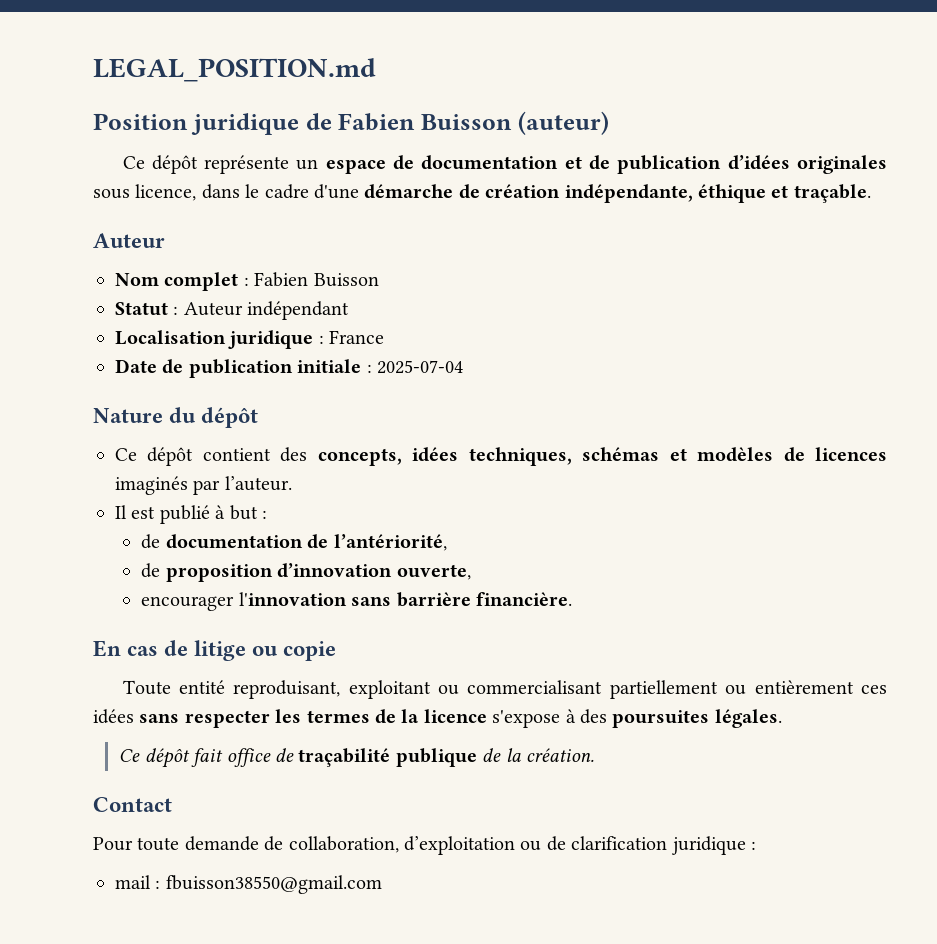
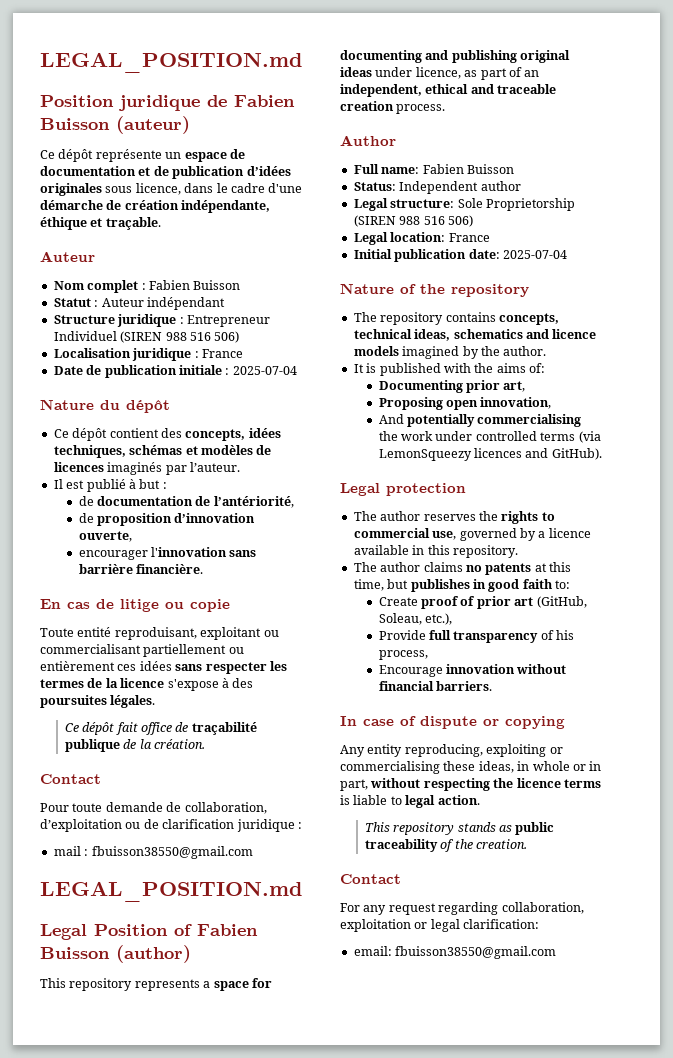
(350, 310) none -> [53,314,270,327] [53,331,240,343] // Structure juridique : Entrepreneur Individuel (SIREN 988 516 506)
(382, 884) none -> [40,881,302,902] [40,924,258,940] [40,945,191,963] [40,978,272,991] [340,50,571,63] [340,67,540,80] [340,84,557,97] [340,101,446,114] [340,135,396,146] [353,164,514,174] [353,181,521,194] [353,198,575,211] [353,215,473,227] [353,232,490,245] [353,249,567,262] [340,283,529,297] [353,312,559,325] [353,329,597,341] [353,346,547,359] [353,363,545,376] [378,380,526,393] [378,397,552,410] [378,414,582,427] [378,431,601,443] [378,448,602,461] [340,483,466,496] [353,511,555,524] [353,528,591,541] [353,545,518,558] [353,562,571,575] [353,579,570,592] [378,596,587,609] [378,613,453,625] [378,630,575,643] [378,650,428,660] [378,664,567,677] [378,681,493,691] [340,716,565,729] [340,744,563,757] [340,761,602,774] [340,778,601,791] [340,795,480,808] [364,822,555,835] [364,839,528,852] [340,874,401,884] [340,902,584,915] [340,919,540,932] [353,946,557,959] // LEGAL_POSITION.md // Legal Position of Fabien Buisson (author) // This repository represents a space for documenting and publishing original ideas under licence, as part of an independent, ethical and traceable creation process. // Author // Full name: Fabien Buisson // Status: Independent author // Legal structure: Sole Proprietorship (SIREN 988 516 506) // Legal location: France // Initial publication date: 2025‑07‑04 // Nature of the repository // The repository contains concepts, technical ideas, schematics and licence models imagined by the author. // It is published with the aims of: // Documenting prior art, // Proposing open innovation, // And potentially commercialising the work under controlled terms (via LemonSqueezy licences and GitHub). // Legal protection // The author reserves the rights to commercial use, governed by a licence available in this repository. // The author claims no patents at this time, but publishes in good faith to: // Create proof of prior art (GitHub, Soleau, etc.), // Provide full transparency of his process, // Encourage innovation without financial barriers. // In case of dispute or copying // Any entity reproducing, exploiting or commercialising these ideas, in whole or in part, without respecting the licence terms is liable to legal action. // This repository stands as public traceability of the creation. // Contact // For any request regarding collaboration, exploitation or legal clarification: // email: fbuisson38550@gmail.com

